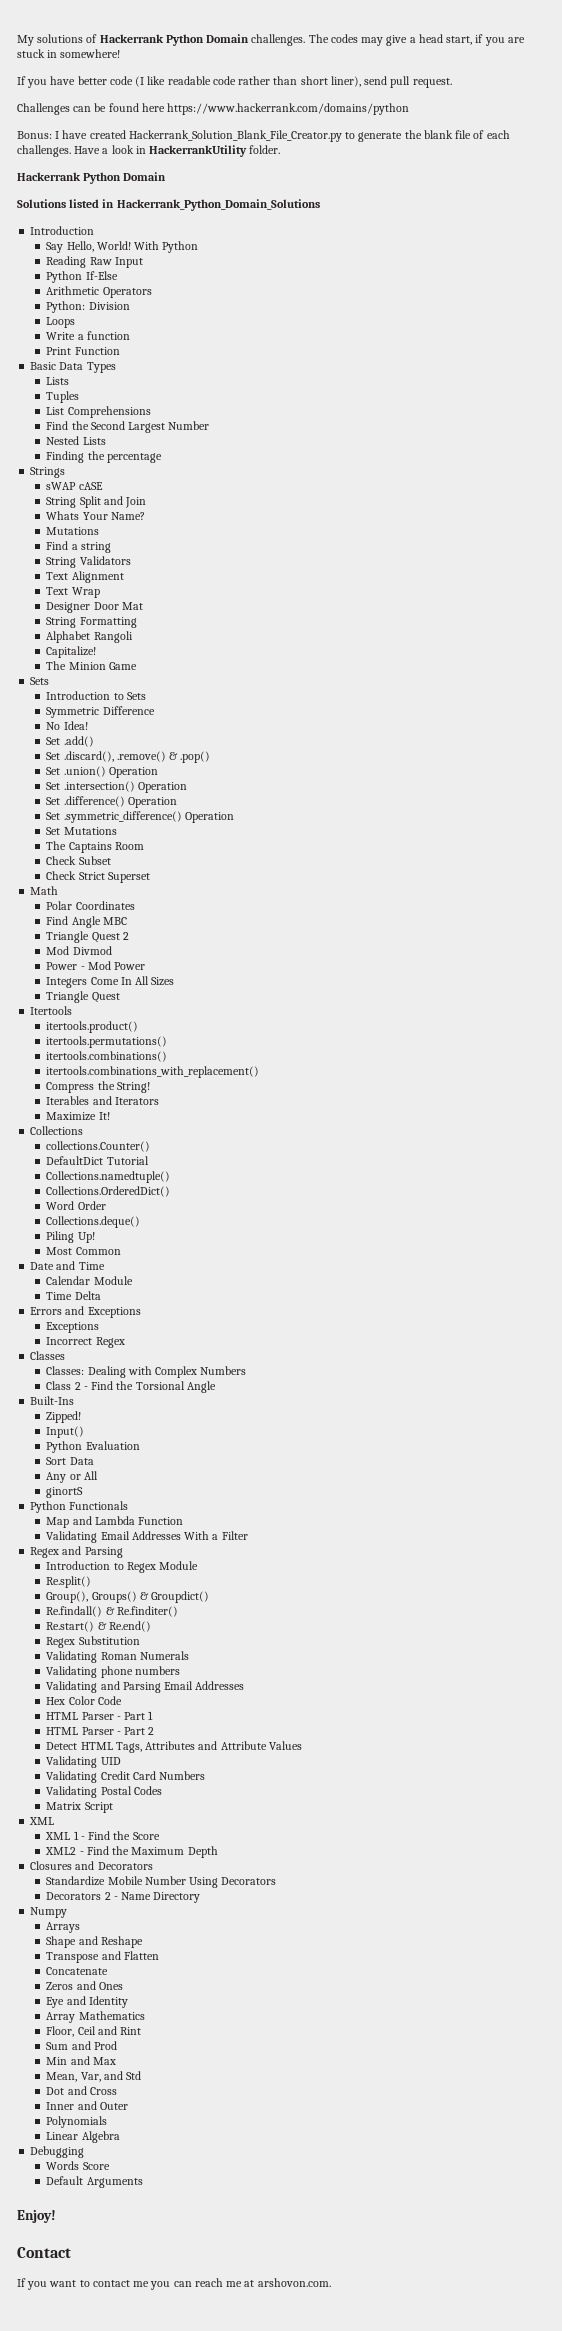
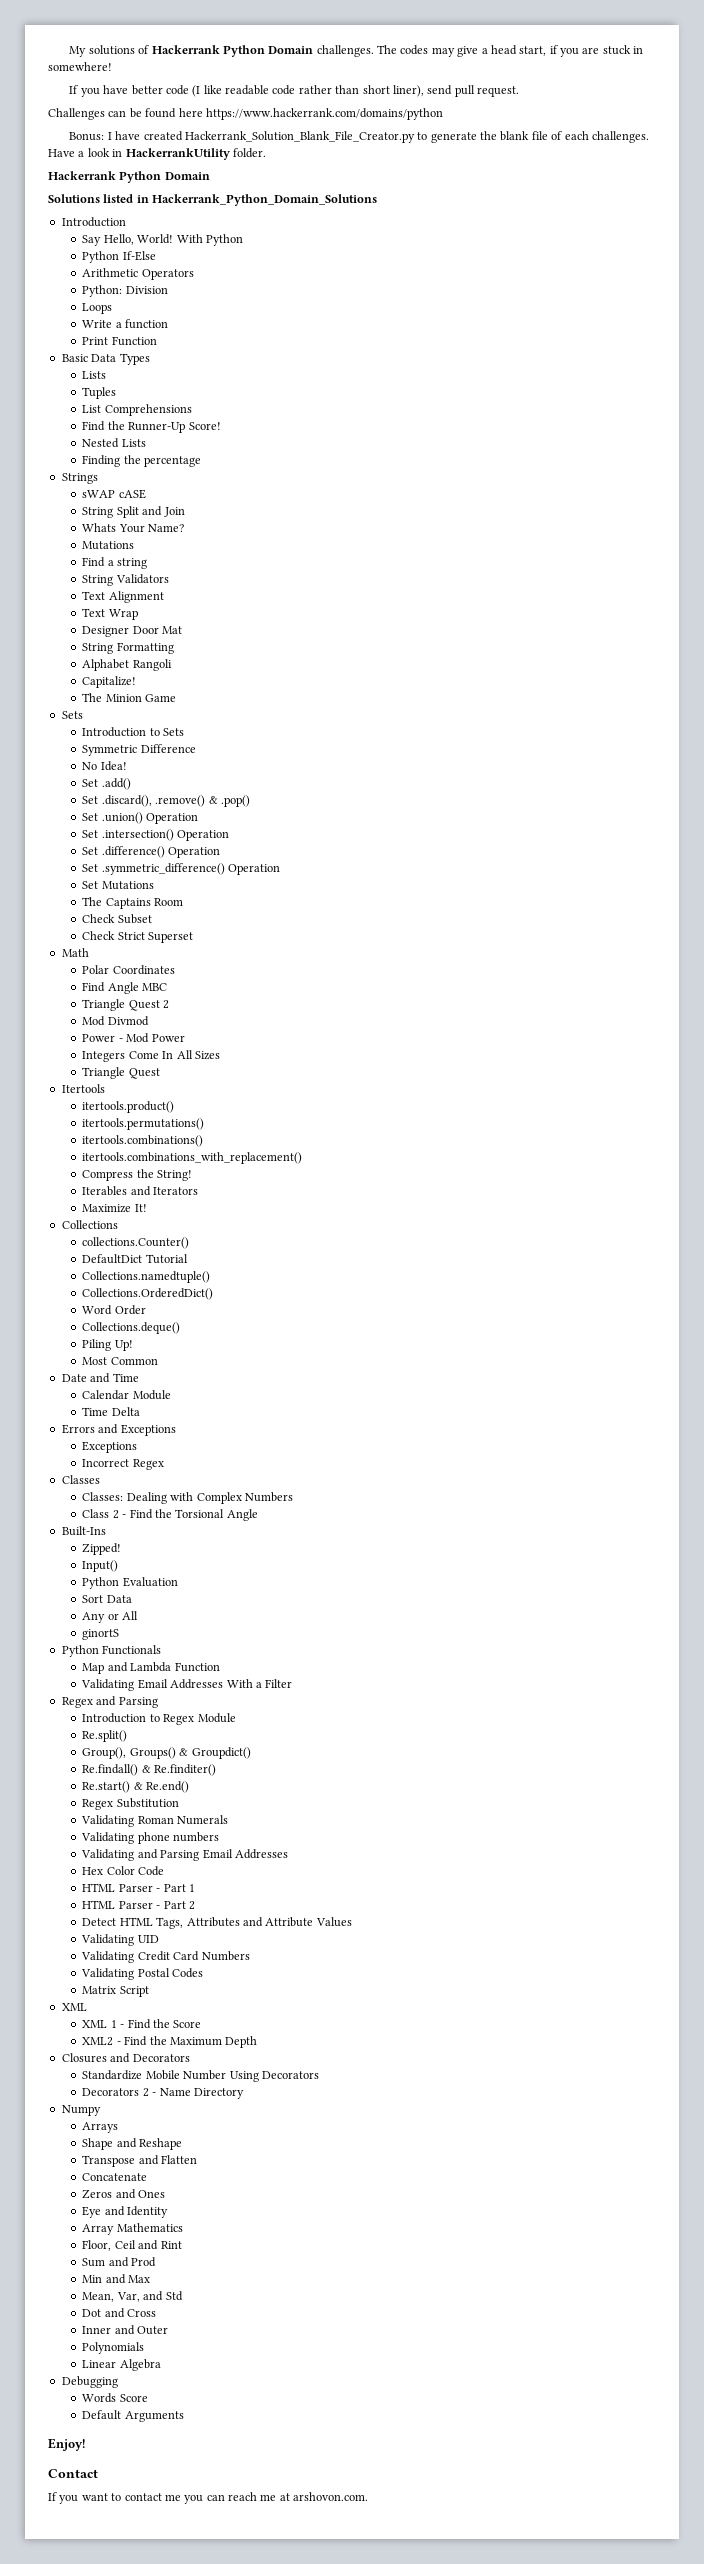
[46,256,143,268] // Reading Raw Input -> (243, 240) none
[90,421,210,433] Second Largest Number -> [128,422,221,433] Runner-Up Score!

